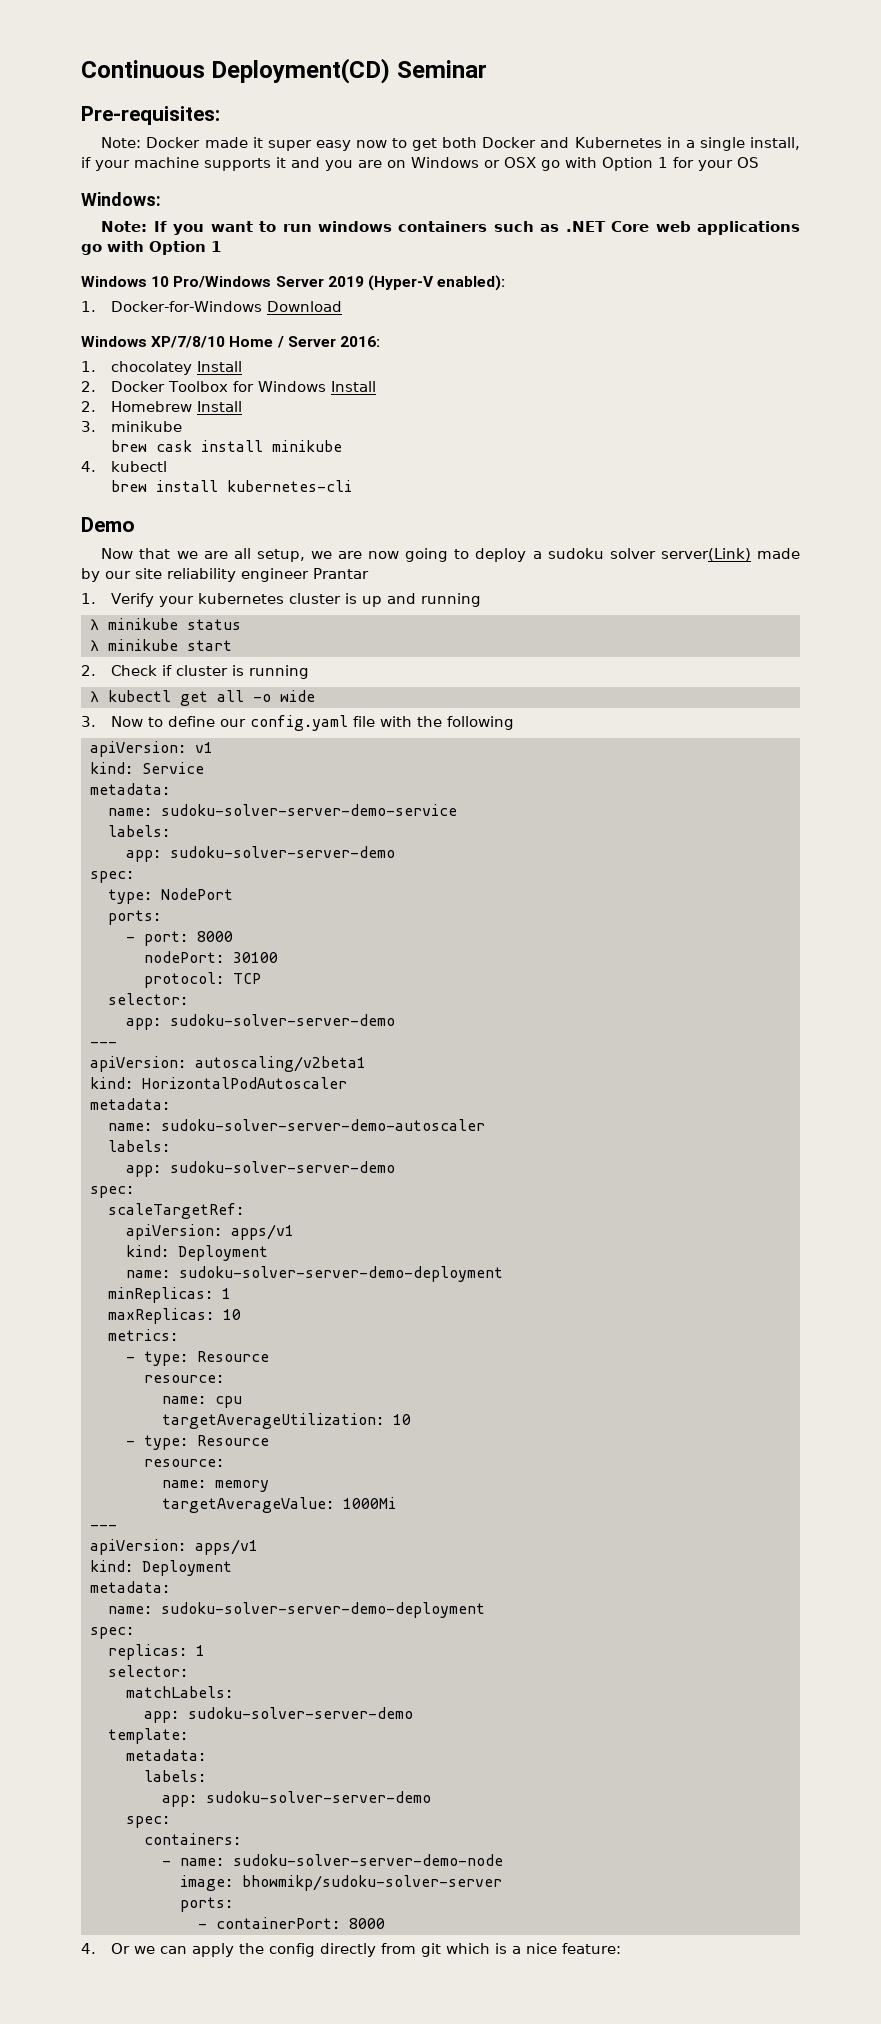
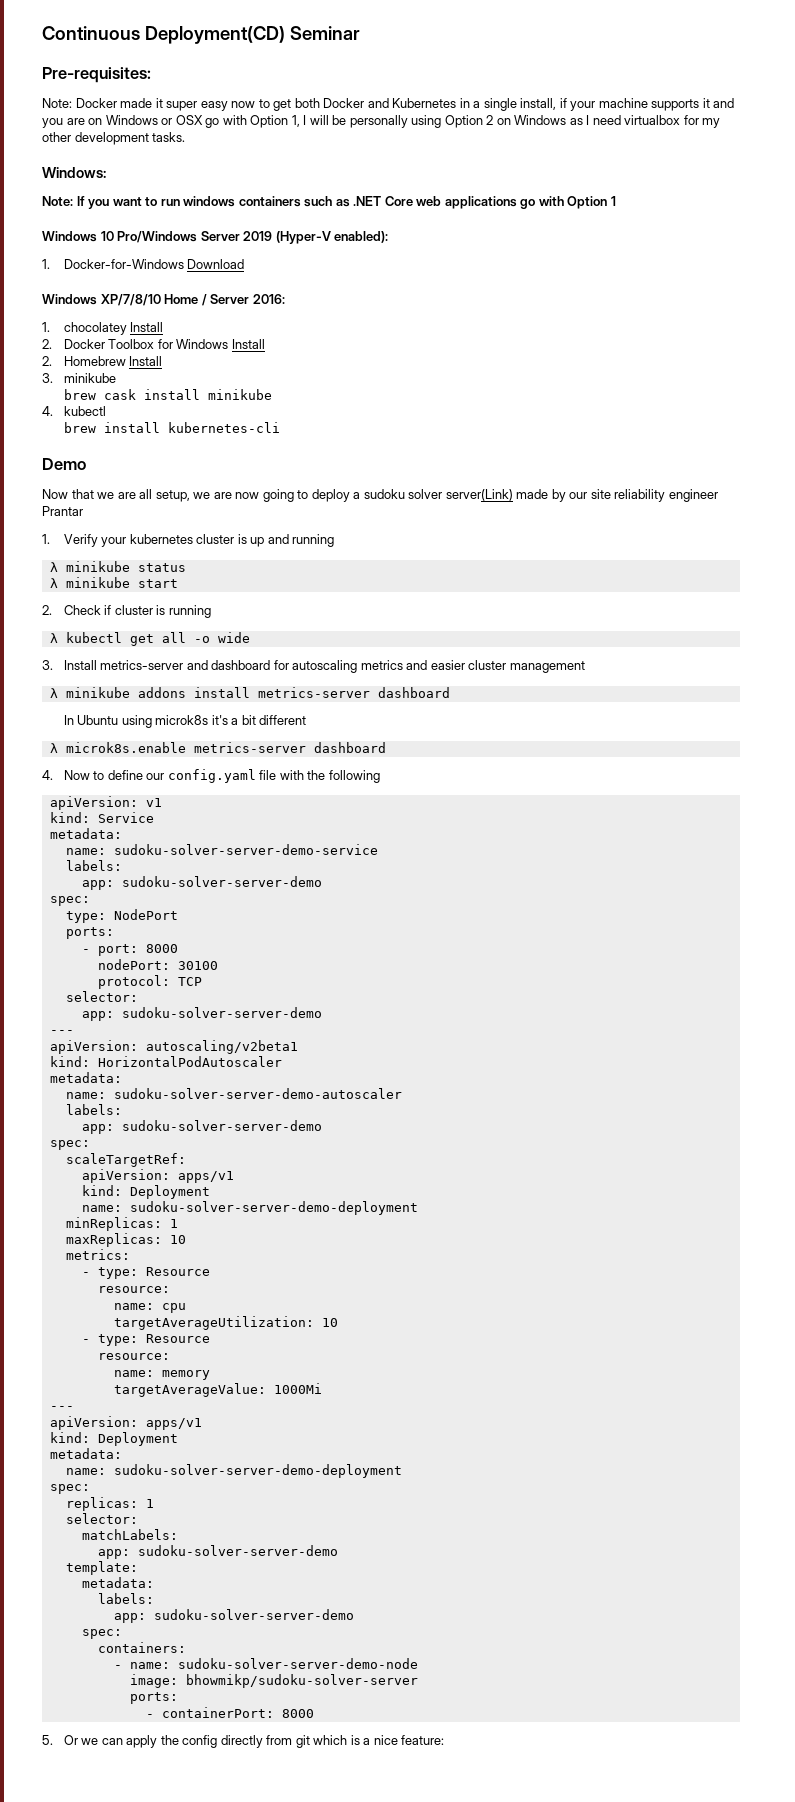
[658,157,759,171] 1 for your OS -> [291,115,721,128] [42,132,186,145] 1, I will be personally using Option 2 on Windows as I need virtualbox for my other development tasks.
(96, 721) none -> [63,660,585,673] [49,687,450,698] [63,715,307,728] [49,742,386,753] [42,770,53,780] Install metrics-server and dashboard for autoscaling metrics and easier cluster management // λ minikube addons install metrics-server dashboard // In Ubuntu using microk8s it's a bit different // λ microk8s.enable metrics-server dashboard // 4.
[81,1943,96,1954] 4. -> [42,1735,53,1745] 5.

